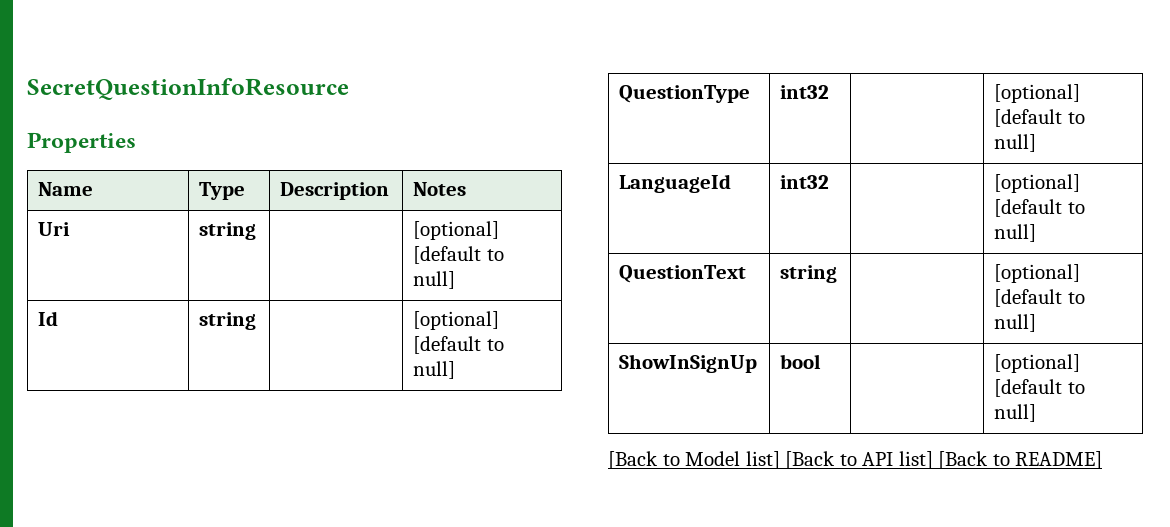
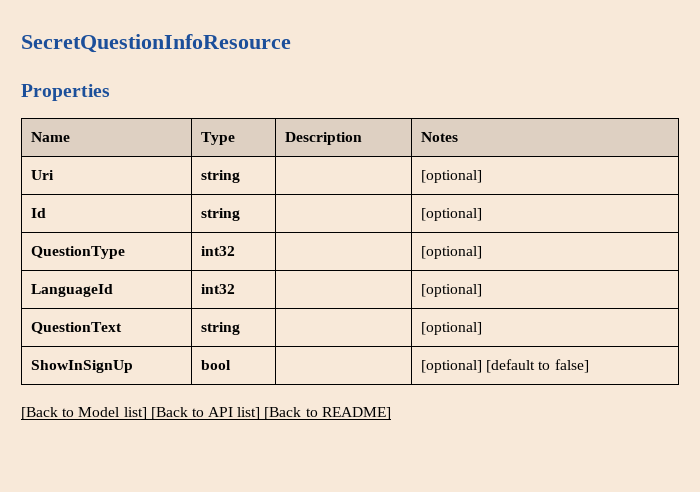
[413,246,504,264] [413,271,456,289] [default to null] -> (483, 176) none
[413,336,504,354] [413,361,456,379] [default to null] -> (483, 214) none
[994,109,1085,127] [994,134,1037,152] [default to null] -> (483, 252) none
[994,199,1085,217] [994,224,1037,242] [default to null] -> (483, 290) none
[994,289,1085,307] [994,314,1037,332] [default to null] -> (483, 328) none
[994,404,1037,422] null] -> [554,359,589,373] false]

